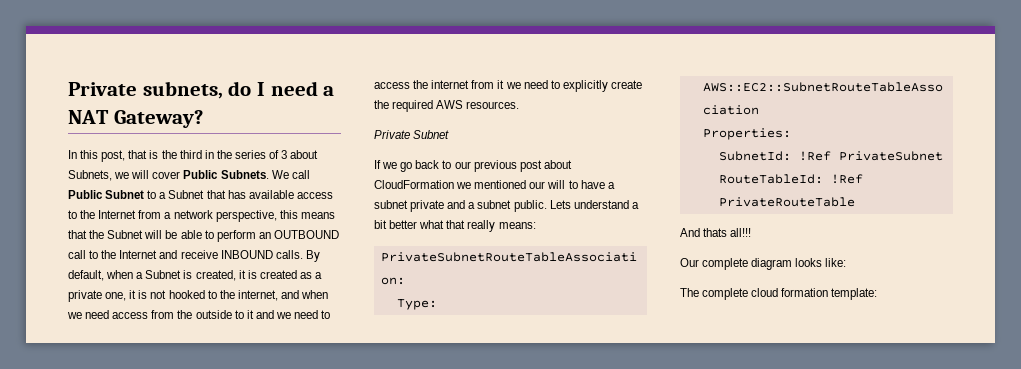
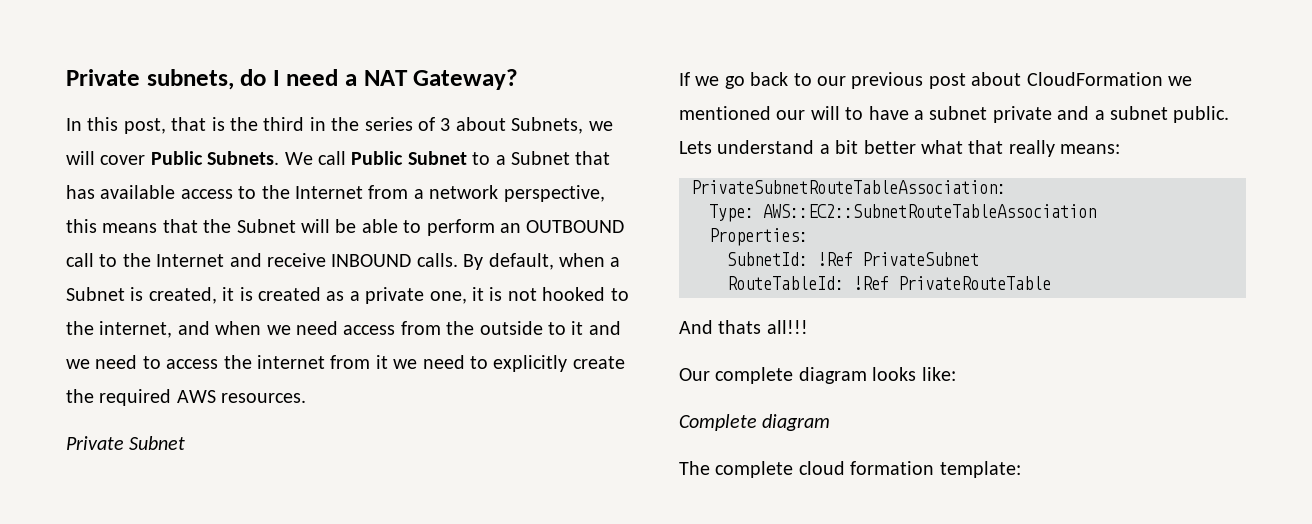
(847, 262) none -> [679,414,831,431] // Complete diagram

